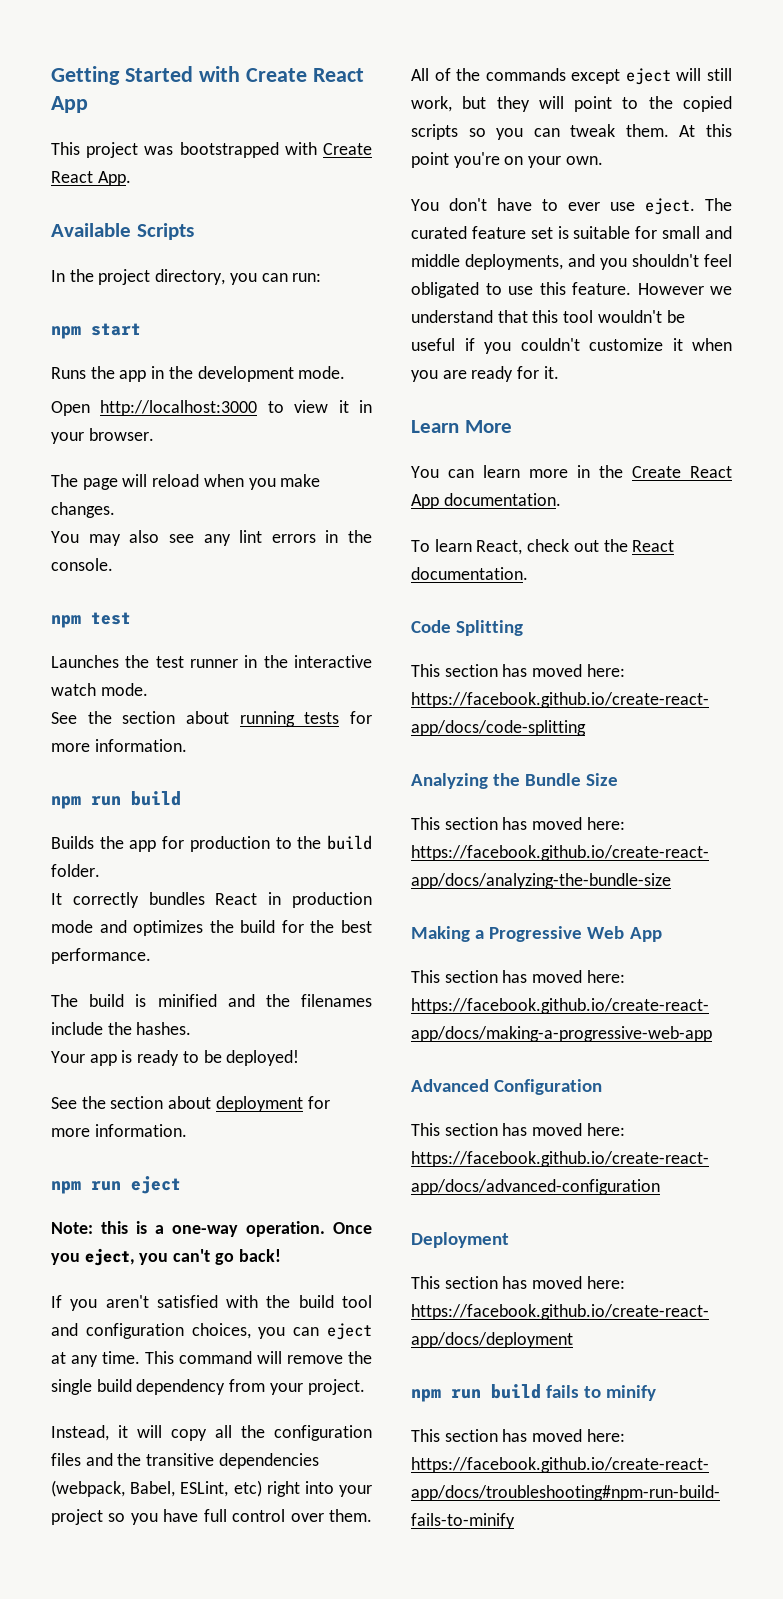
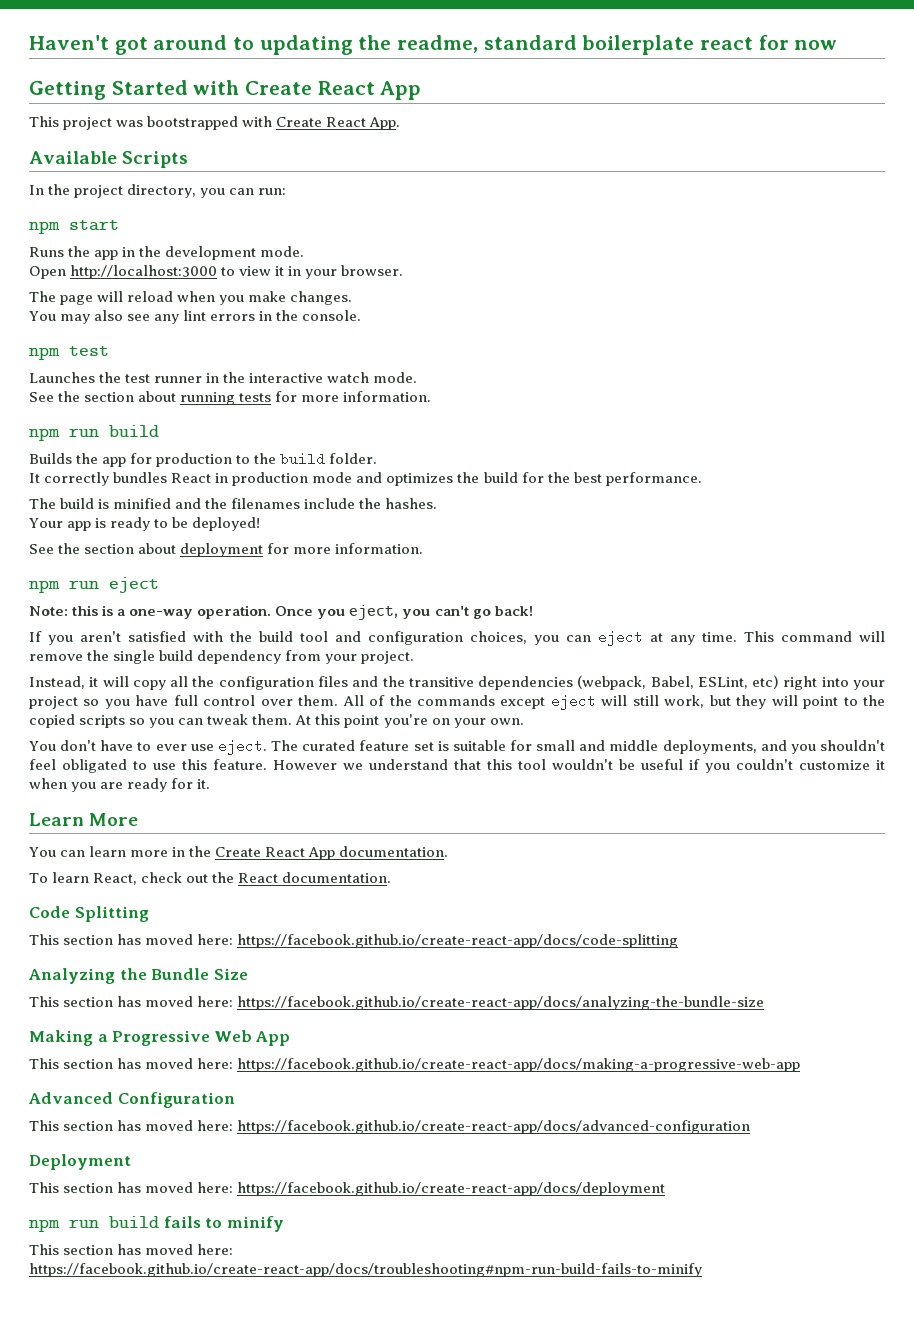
(51, 75) none -> [29,35,838,55] Haven't got around to updating the readme, standard boilerplate react for now //

